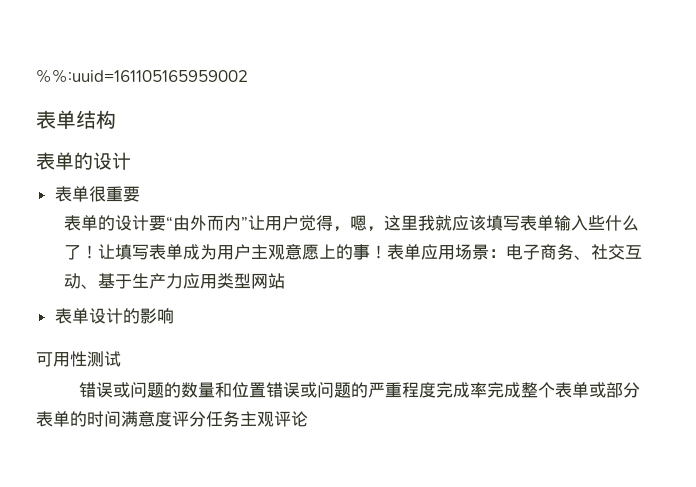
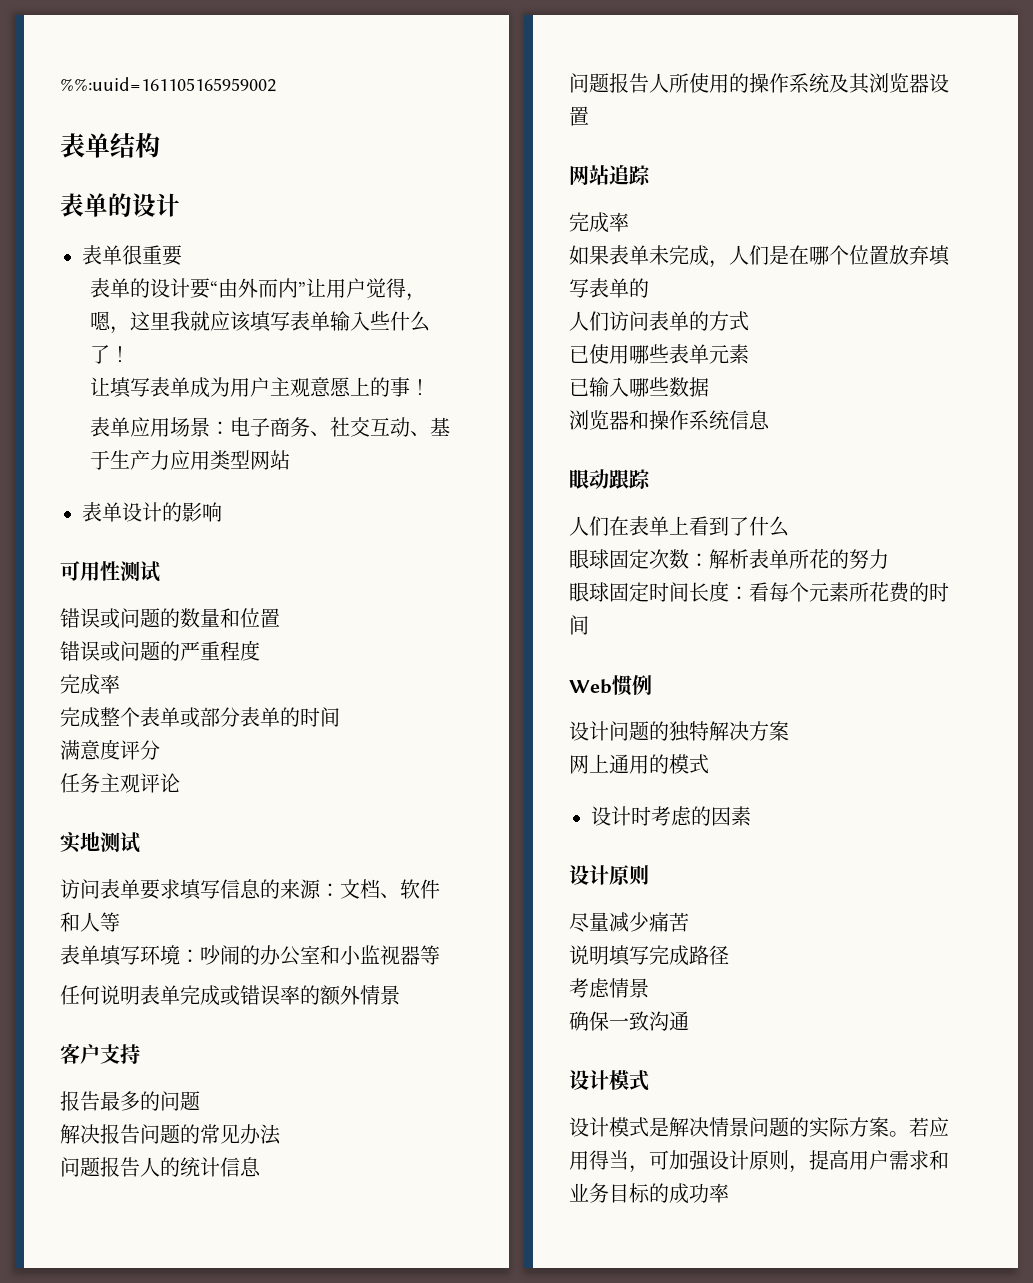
(98, 252) none -> (131, 354) //
(387, 252) none -> (431, 387) //
(267, 390) none -> (280, 618) //
[436,382,488,398] 完成率 -> [60,674,120,695] // 完成率 //
(121, 419) none -> (340, 717) //
(206, 419) none -> (160, 750) //
(308, 419) none -> [60,832,140,853] [60,879,440,900] [60,912,120,932] [60,945,440,966] [60,985,400,1006] [60,1044,140,1064] [60,1091,200,1111] [60,1124,281,1145] [60,1157,261,1177] [569,73,949,94] [569,106,589,126] [569,165,651,185] [569,212,629,233] [569,245,951,268] [569,278,649,298] [569,311,749,331] [569,344,749,364] [569,377,709,397] [569,410,770,430] [569,469,651,489] [569,516,789,537] [569,549,889,569] [569,581,949,603] [569,615,589,635] [569,674,652,696] [569,721,789,742] [569,754,709,774] [591,806,751,826] [569,865,649,886] [569,912,689,933] [569,945,729,966] [569,978,649,998] [569,1011,689,1031] [569,1070,649,1091] [569,1117,949,1138] [569,1150,949,1173] [569,1183,729,1204] // 实地测试 // 访问表单要求填写信息的来源：文档、软件和人等 // 表单填写环境：吵闹的办公室和小监视器等 // 任何说明表单完成或错误率的额外情景 // 客户支持 // 报告最多的问题 // 解决报告问题的常见办法 // 问题报告人的统计信息 // 问题报告人所使用的操作系统及其浏览器设置 // 网站追踪 // 完成率 // 如果表单未完成，人们是在哪个位置放弃填写表单的 // 人们访问表单的方式 // 已使用哪些表单元素 // 已输入哪些数据 // 浏览器和操作系统信息 // 眼动跟踪 // 人们在表单上看到了什么 // 眼球固定次数：解析表单所花的努力 // 眼球固定时间长度：看每个元素所花费的时间 // Web惯例 // 设计问题的独特解决方案 // 网上通用的模式 // 设计时考虑的因素 // 设计原则 // 尽量减少痛苦 // 说明填写完成路径 // 考虑情景 // 确保一致沟通 // 设计模式 // 设计模式是解决情景问题的实际方案。若应用得当，可加强设计原则，提高用户需求和业务目标的成功率

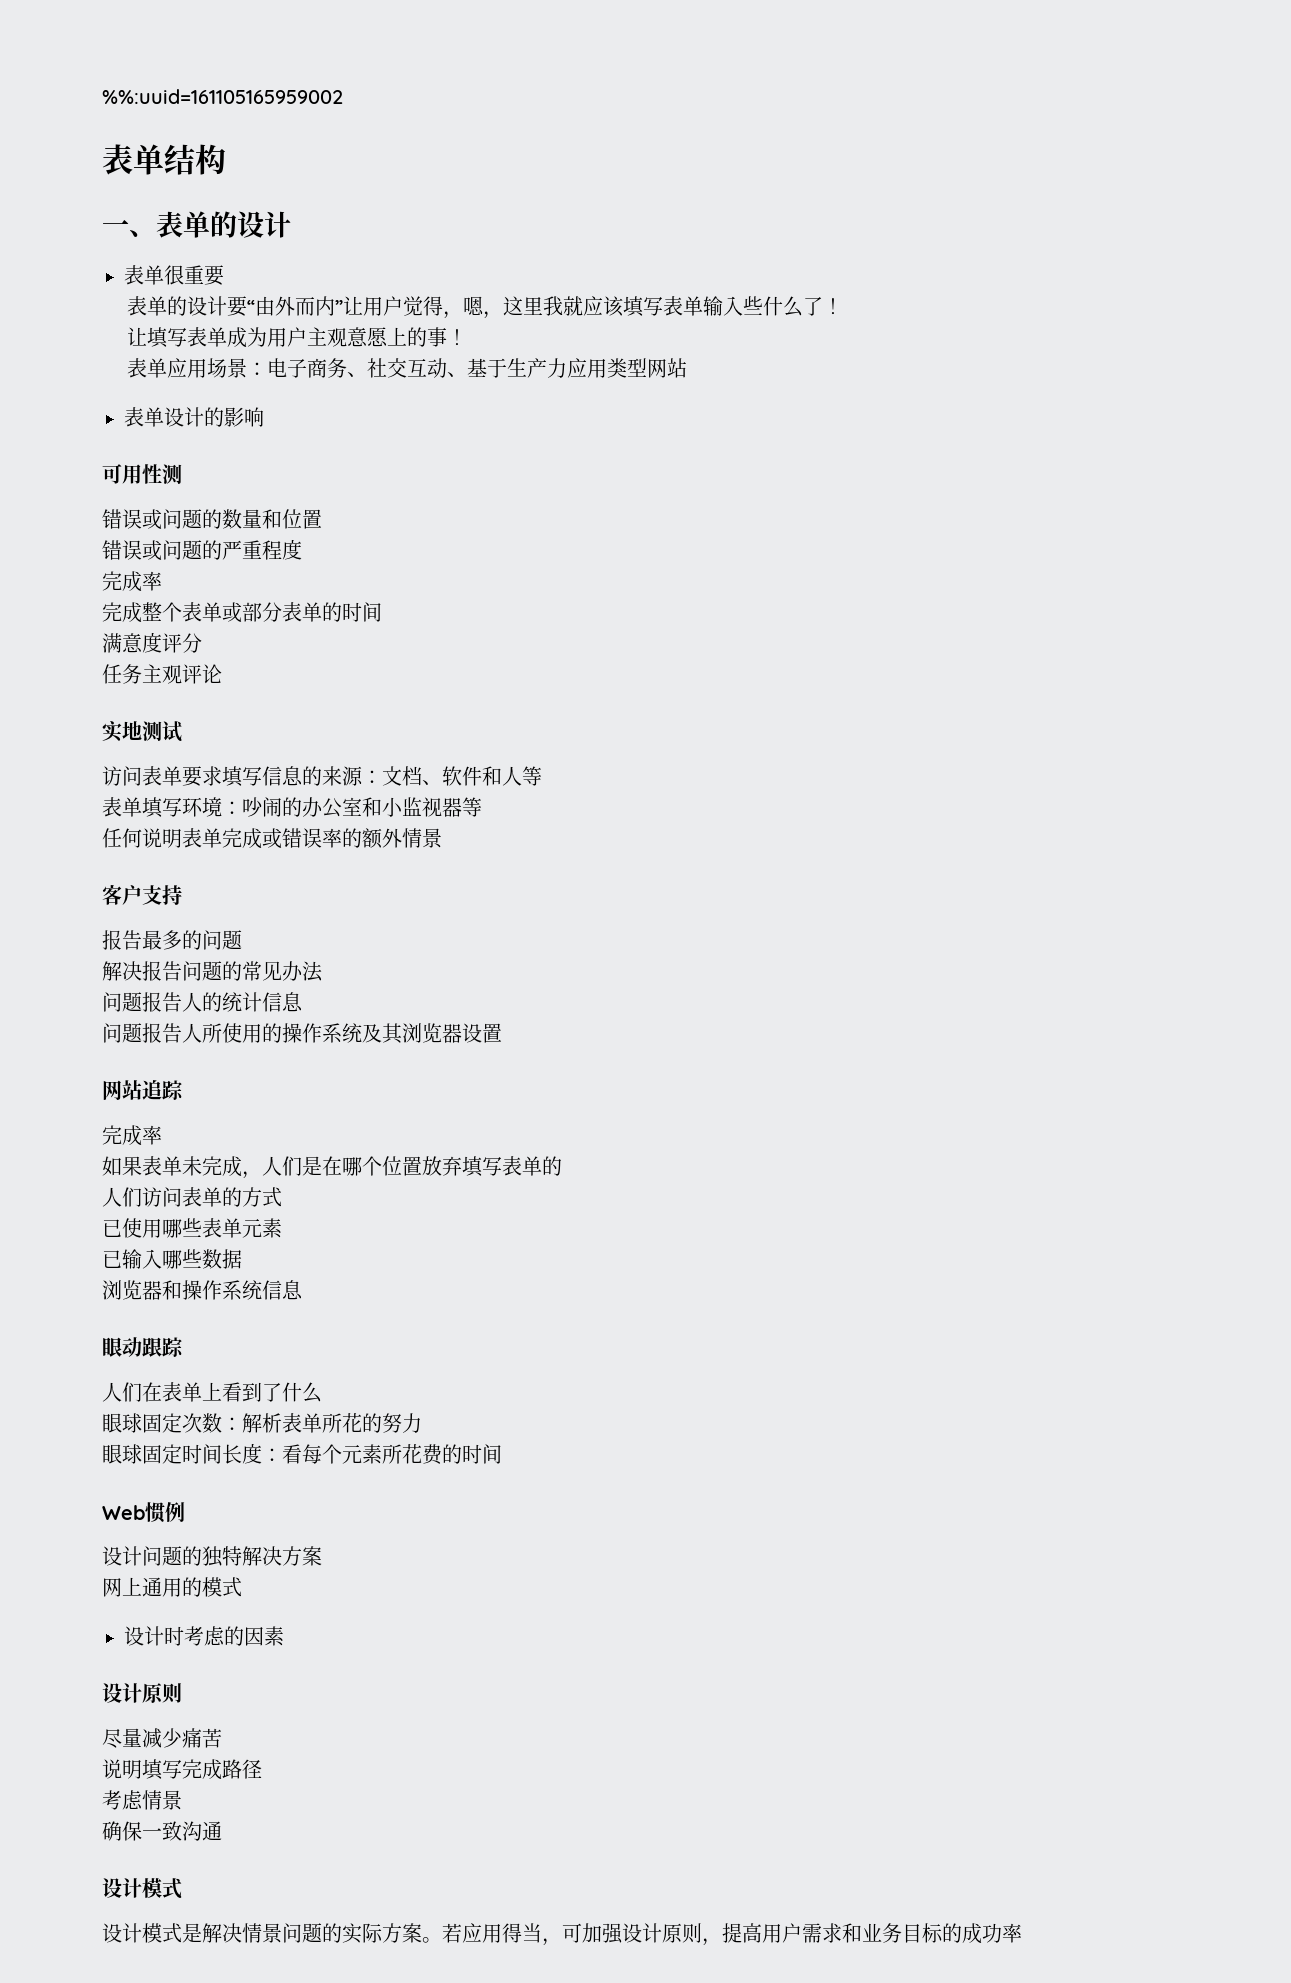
(160, 145) none -> [102,219,156,237] 一、
[140,561,160,582] 试 -> (182, 474) none

